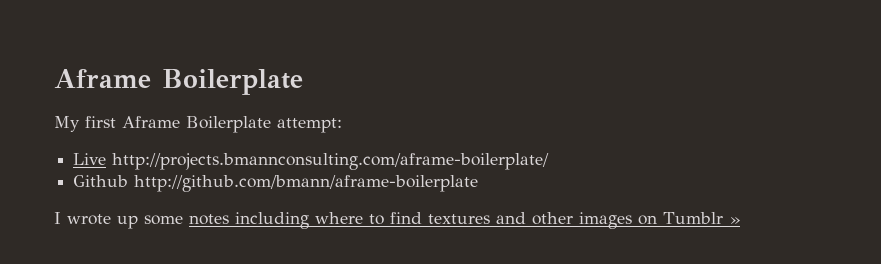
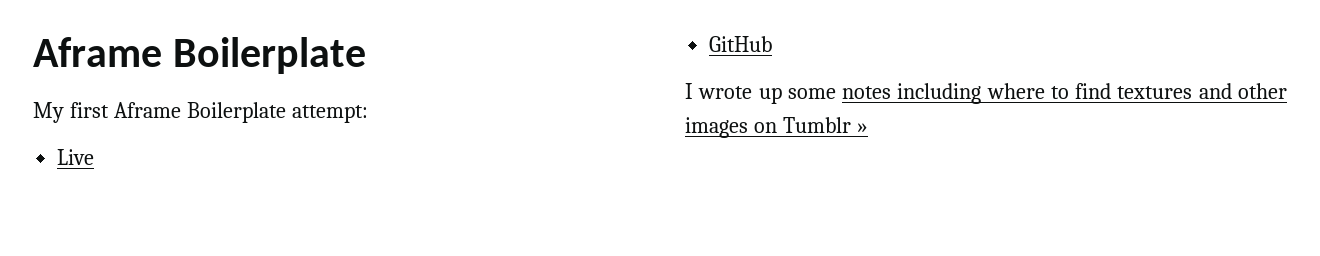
[112,153,550,170] [73,175,479,192] http://projects.bmannconsulting.com/aframe-boilerplate/ // Github http://github.com/bmann/aframe-boilerplate -> [709,36,773,52] // GitHub

